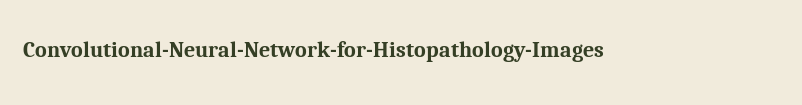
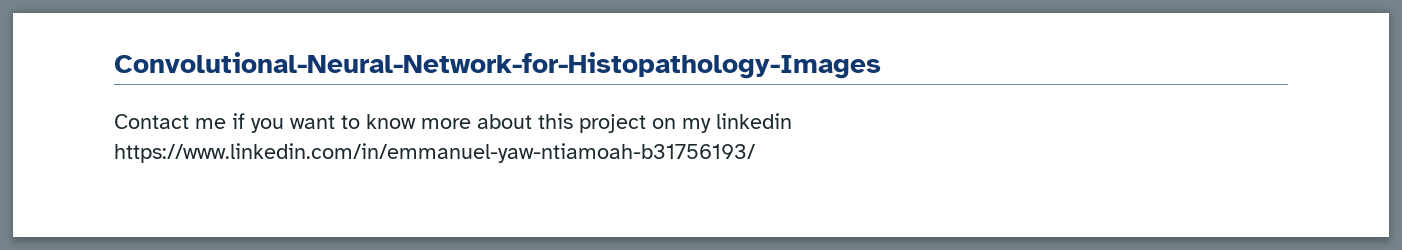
(604, 51) none -> [114,113,792,133] [114,143,755,163] // Contact me if you want to know more about this project on my linkedin https://www.linkedin.com/in/emmanuel-yaw-ntiamoah-b31756193/

